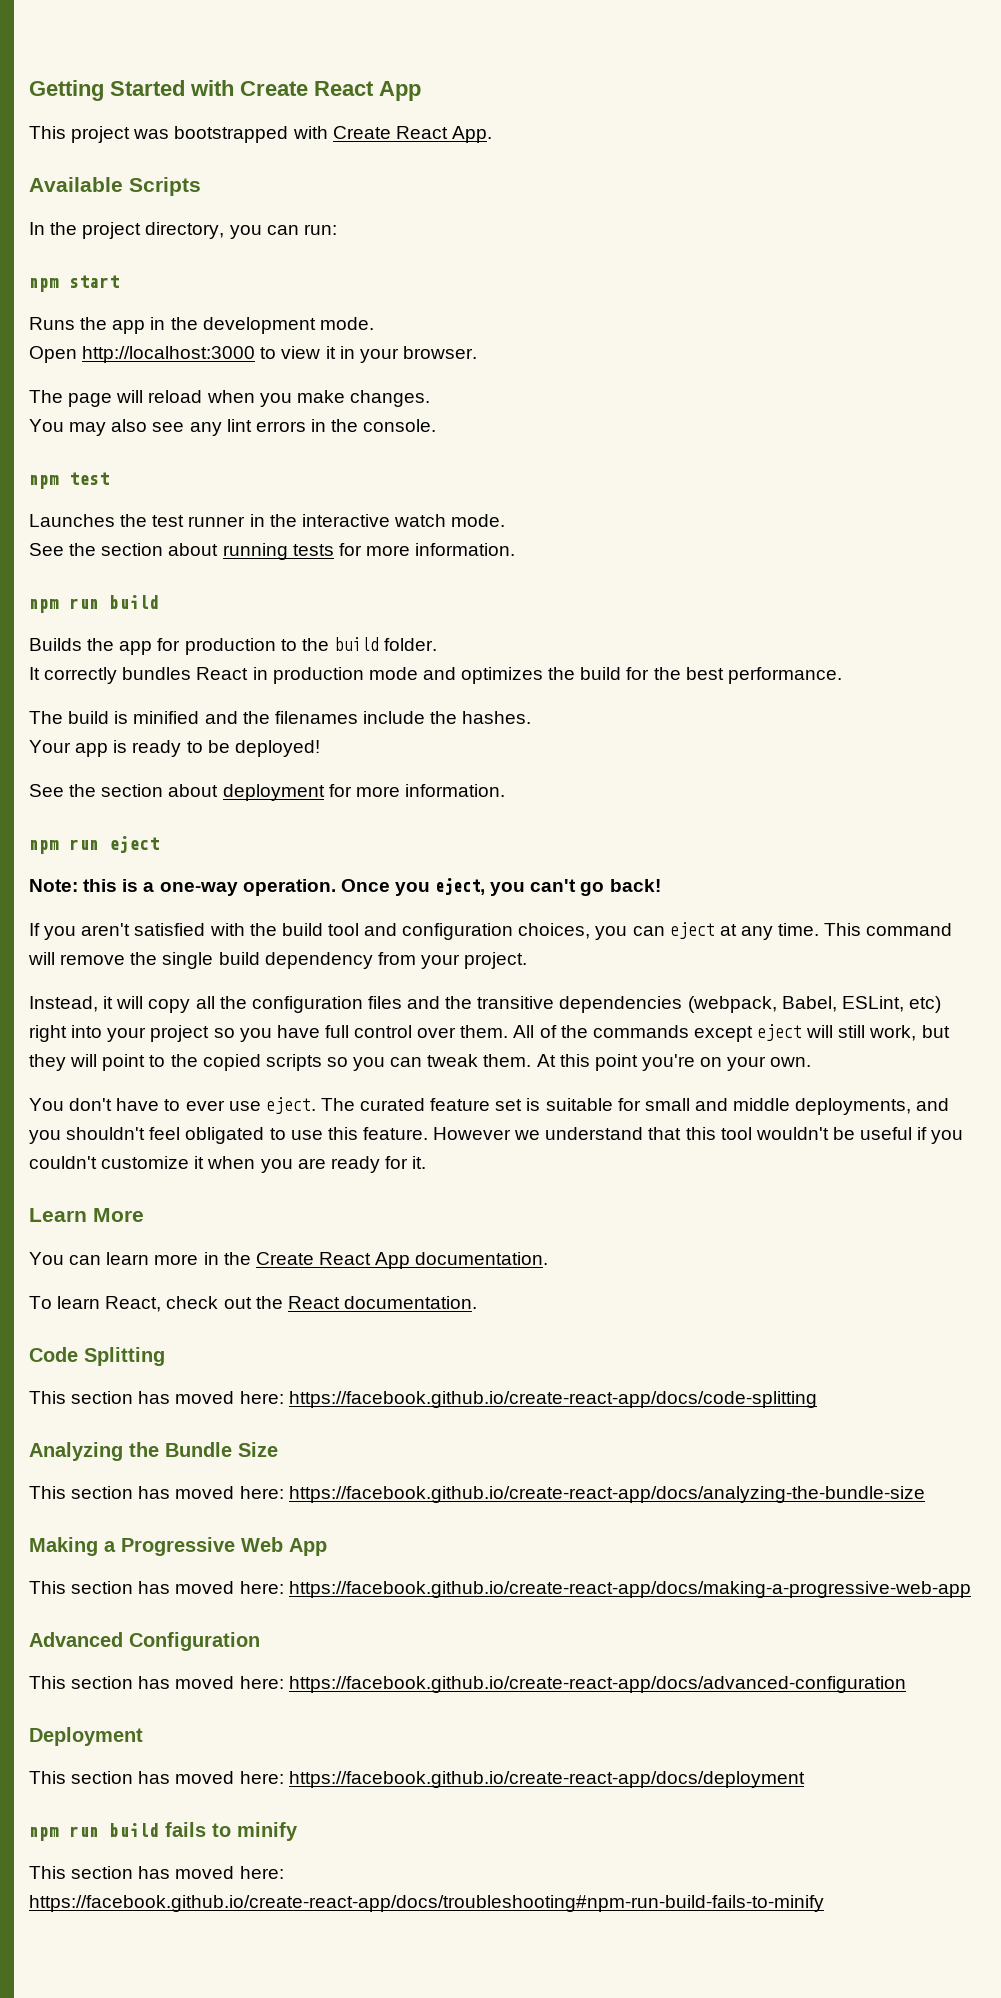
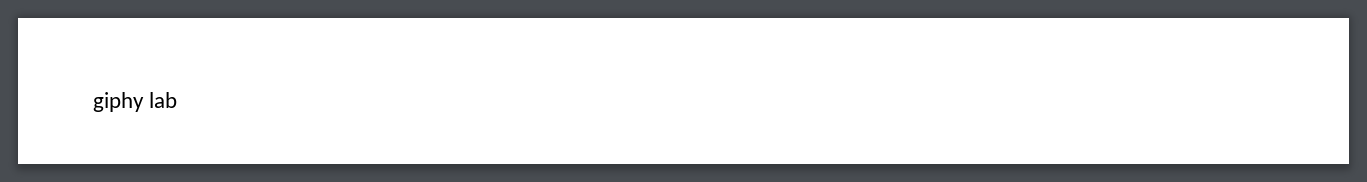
[29,80,421,101] [29,126,492,143] [29,177,201,196] [29,222,337,239] [29,275,119,292] [29,317,374,334] [29,346,477,363] [29,390,430,407] [29,419,437,436] [29,472,109,489] [29,514,506,527] [29,543,516,560] [29,595,159,613] [29,637,438,655] [29,667,842,684] [29,711,532,724] [29,740,320,757] [29,784,505,801] [29,836,159,854] [29,878,661,896] [29,922,953,940] [28,952,528,969] [29,996,941,1013] [29,1024,950,1042] [29,1054,812,1071] [29,1097,950,1115] [29,1127,964,1144] [29,1156,427,1173] [29,1208,144,1222] [29,1252,549,1269] [29,1296,477,1312] [29,1347,165,1366] [29,1391,817,1408] [29,1442,278,1461] [29,1486,925,1503] [29,1537,327,1556] [29,1581,971,1598] [29,1632,260,1651] [29,1676,906,1693] [29,1727,143,1746] [29,1771,805,1788] [29,1822,298,1841] [29,1866,284,1879] [29,1895,824,1912] Getting Started with Create React App // This project was bootstrapped with Create React App. // Available Scripts // In the project directory, you can run: // npm start // Runs the app in the development mode. // Open http://localhost:3000 to view it in your browser. // The page will reload when you make changes. // You may also see any lint errors in the console. // npm test // Launches the test runner in the interactive watch mode. // See the section about running tests for more information. // npm run build // Builds the app for production to the build folder. // It correctly bundles React in production mode and optimizes the build for the best performance. // The build is minified and the filenames include the hashes. // Your app is ready to be deployed! // See the section about deployment for more information. // npm run eject // Note: this is a one-way operation. Once you eject, you can't go back! // If you aren't satisfied with the build tool and configuration choices, you can eject at any time. This command will remove the single build dependency from your project. // Instead, it will copy all the configuration files and the transitive dependencies (webpack, Babel, ESLint, etc) right into your project so you have full control over them. All of the commands except eject will still work, but they will point to the copied scripts so you can tweak them. At this point you're on your own. // You don't have to ever use eject. The curated feature set is suitable for small and middle deployments, and you shouldn't feel obligated to use this feature. However we understand that this tool wouldn't be useful if you couldn't customize it when you are ready for it. // Learn More // You can learn more in the Create React App documentation. // To learn React, check out the React documentation. // Code Splitting // This section has moved here: https://facebook.github.io/create-react-app/docs/code-splitting // Analyzing the Bundle Size // This section has moved here: https://facebook.github.io/create-react-app/docs/analyzing-the-bundle-size // Making a Progressive Web App // This section has moved here: https://facebook.github.io/create-react-app/docs/making-a-progressive-web-app // Advanced Configuration // This section has moved here: https://facebook.github.io/create-react-app/docs/advanced-configuration // Deployment // This section has moved here: https://facebook.github.io/create-react-app/docs/deployment // npm run build fails to minify // This section has moved here: https://facebook.github.io/create-react-app/docs/troubleshooting#npm-run-build-fails-to-minify -> [93,92,178,112] giphy lab

